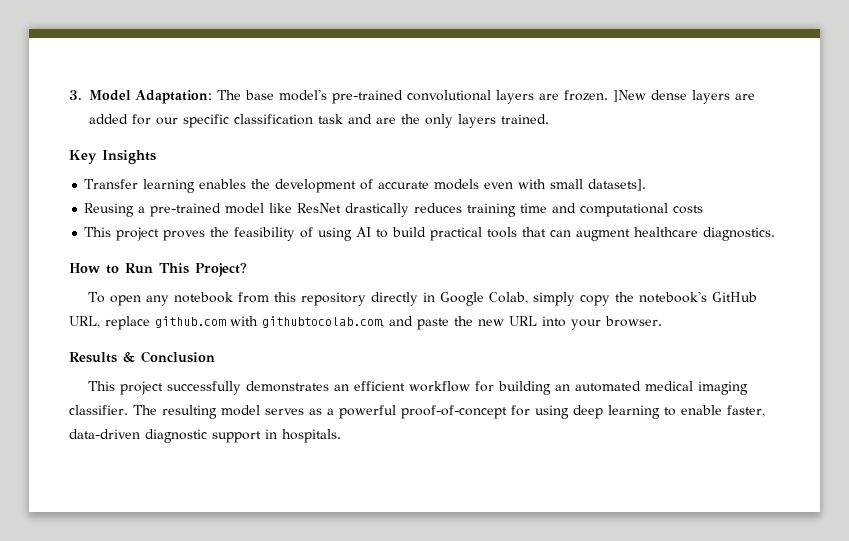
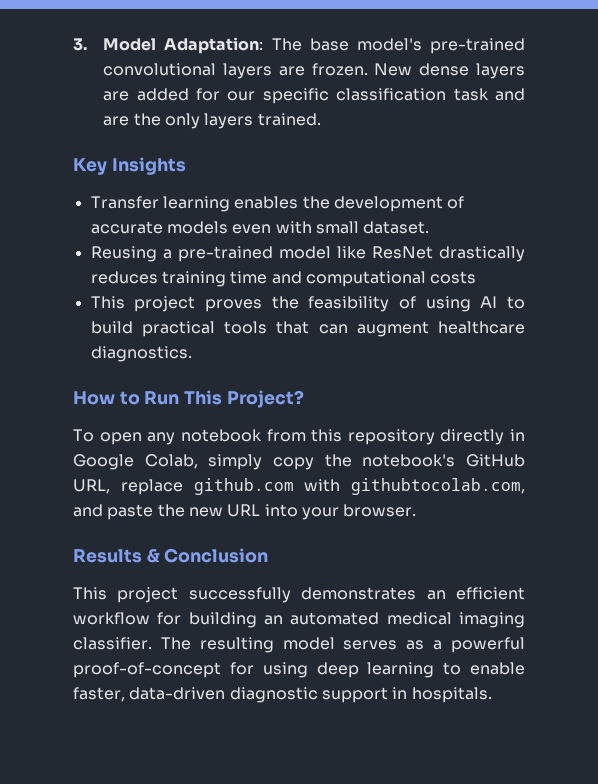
[613,90,646,102] ]New -> [374,63,413,76] New
[588,179,647,191] datasets]. -> [363,221,430,234] dataset.

